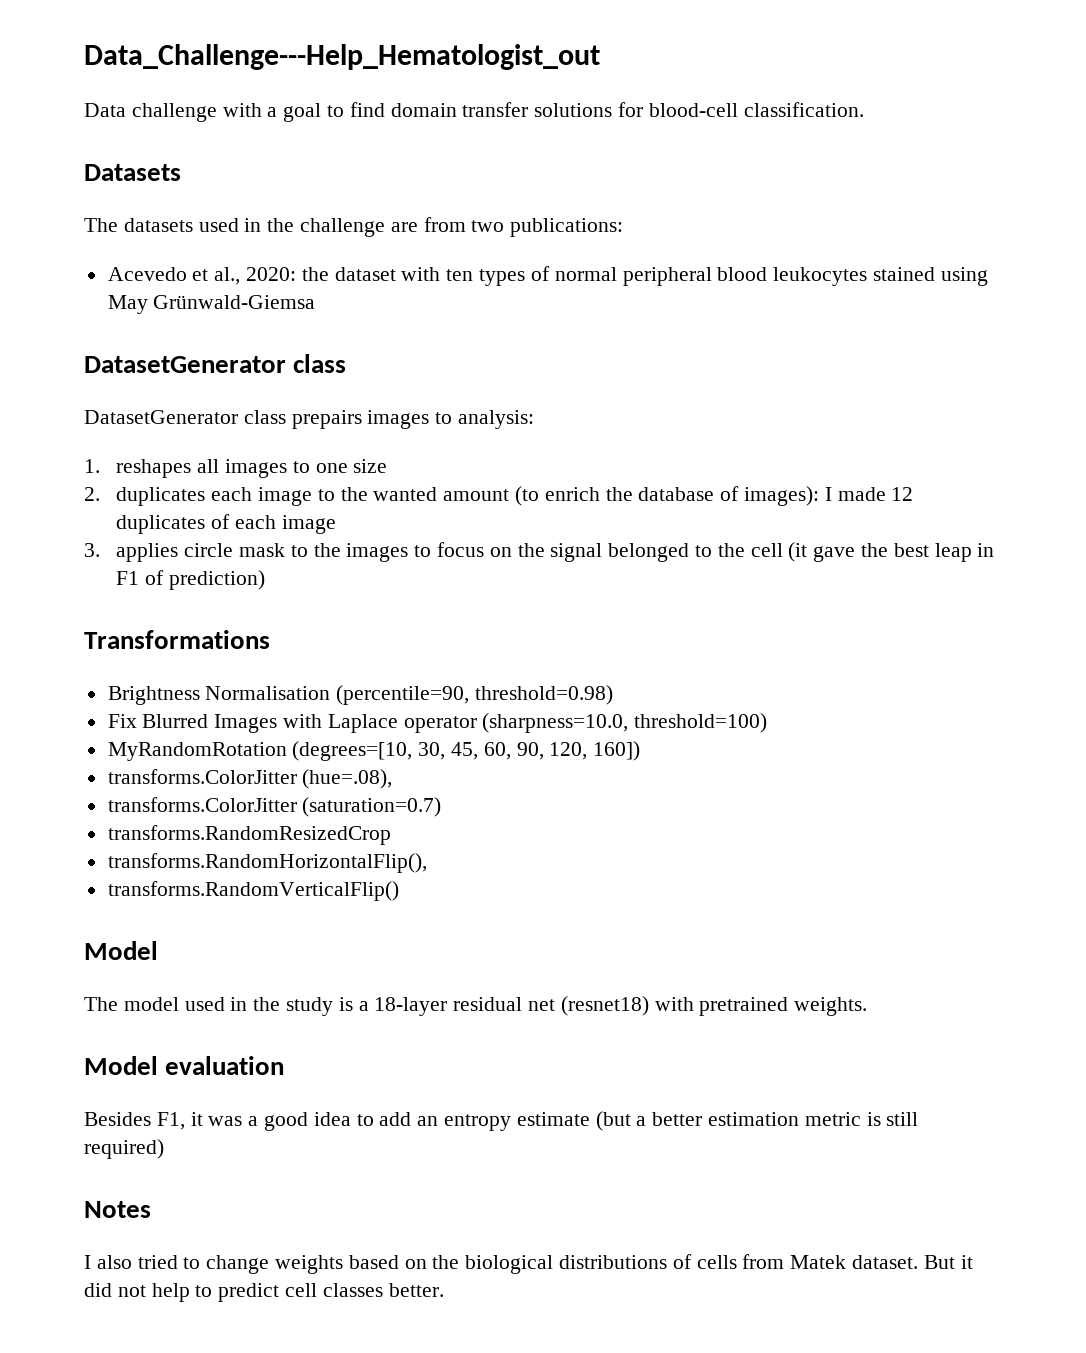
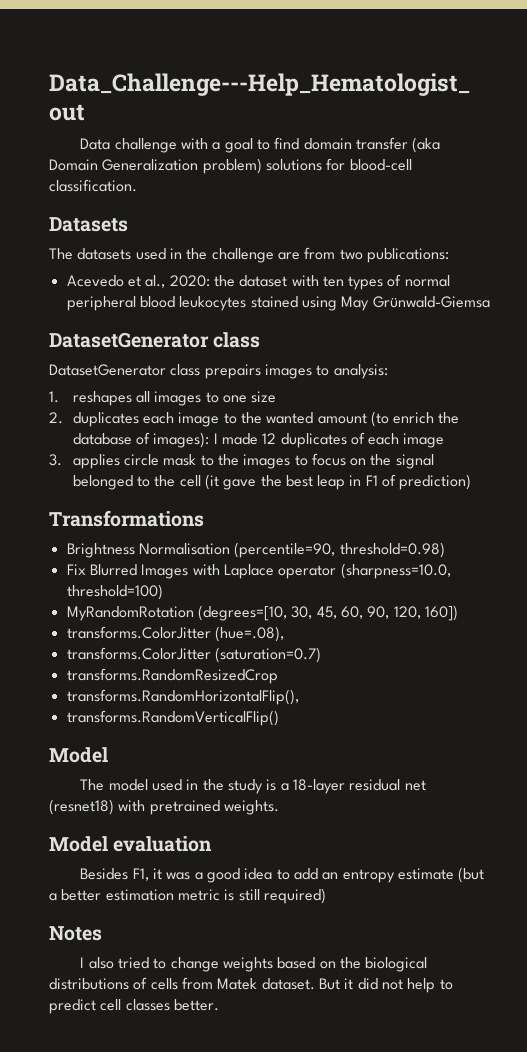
(529, 109) none -> [412,137,441,153] [49,158,262,174] (aka Domain Generalization problem)

